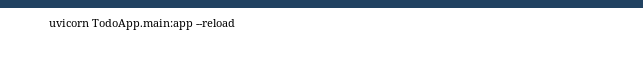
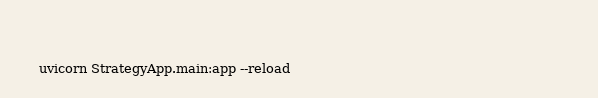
[92,19,193,30] TodoApp.main:app -> [91,64,236,76] StrategyApp.main:app

